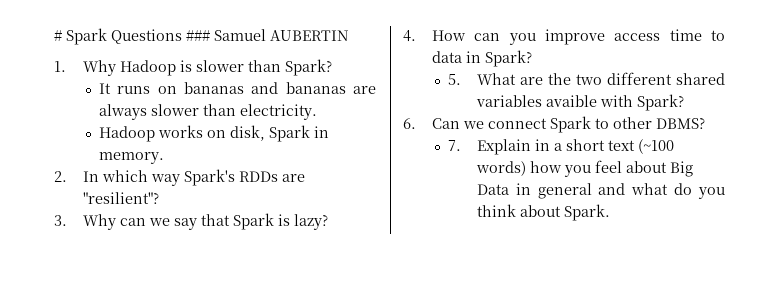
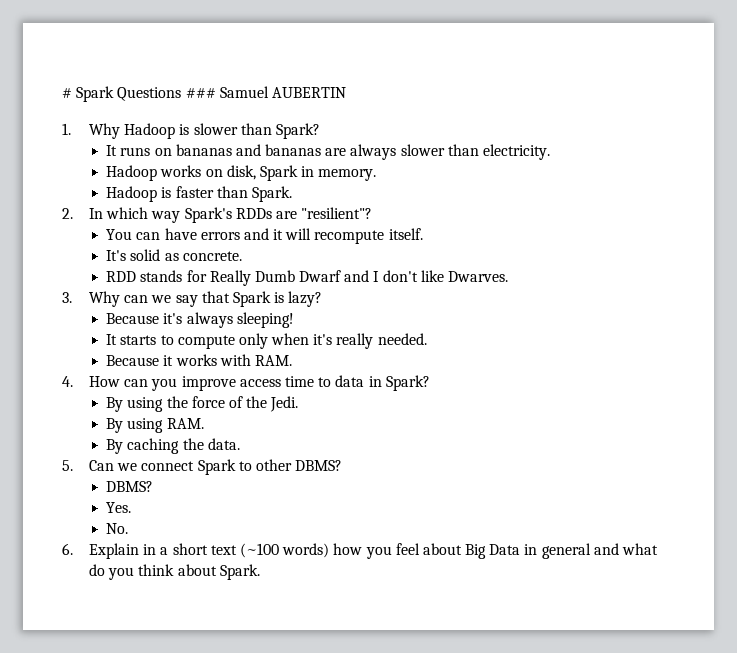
(164, 158) none -> [106,186,292,202] // Hadoop is faster than Spark.
(159, 198) none -> [106,228,423,244] [106,249,242,261] [106,270,508,286] // You can have errors and it will recompute itself. // It's solid as concrete. // RDD stands for Really Dumb Dwarf and I don't like Dwarves.
(328, 222) none -> [106,312,294,328] [106,333,427,349] [106,354,292,366] // Because it's always sleeping! // It starts to compute only when it's really needed. // Because it works with RAM.
[447,72,725,85] [475,94,684,111] [403,118,416,129] 5. What are the two different shared variables avaible with Spark? // 6. -> [106,396,299,412] [106,418,204,433] [106,438,240,454] [62,460,73,471] By using the force of the Jedi. // By using RAM. // By caching the data. // 5.
[447,140,461,151] 7. -> [106,481,154,492] [106,502,132,513] [106,523,129,534] [62,543,73,555] DBMS? // Yes. // No. // 6.

